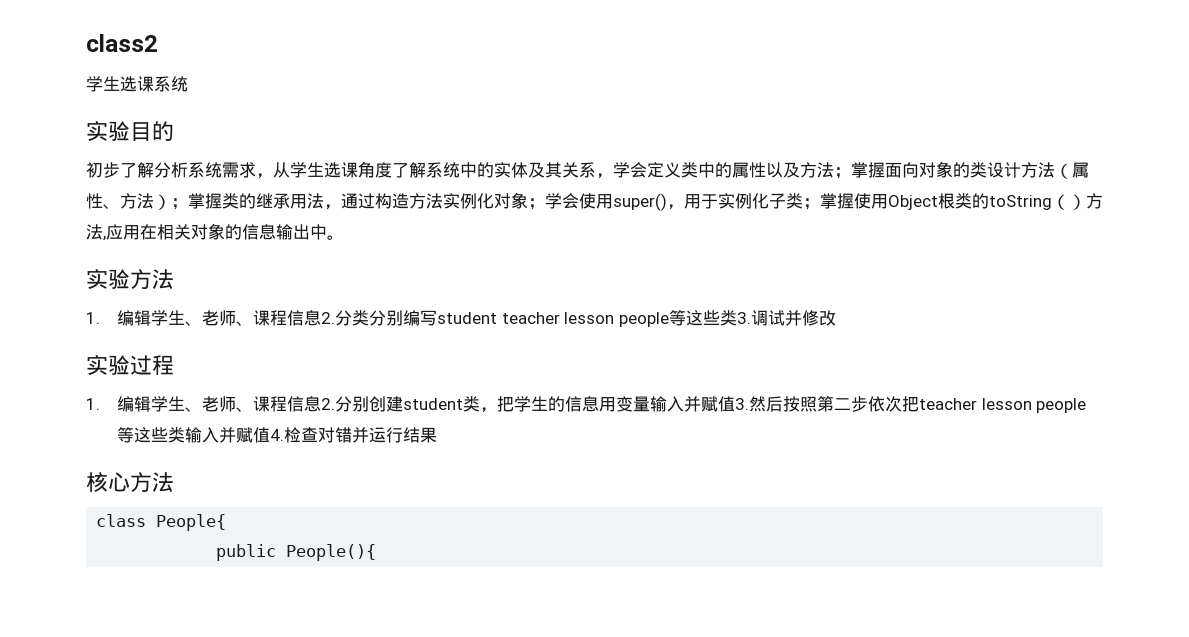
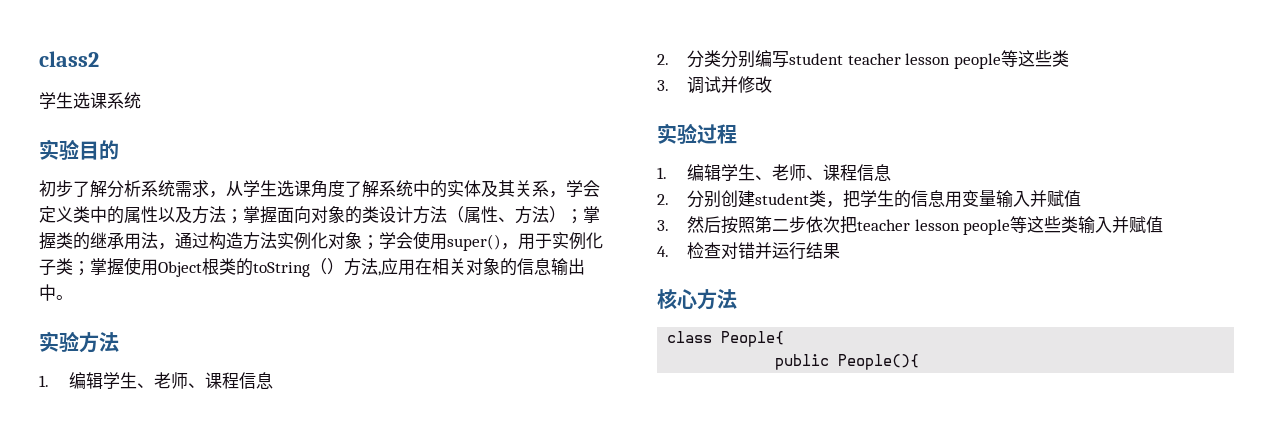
(321, 318) none -> (274, 380) //
(737, 318) none -> (1069, 58) //
(321, 404) none -> (892, 172) //
(735, 404) none -> (1082, 198) //
(270, 435) none -> (1164, 224) //

